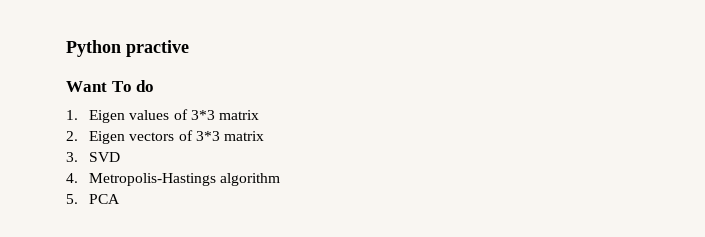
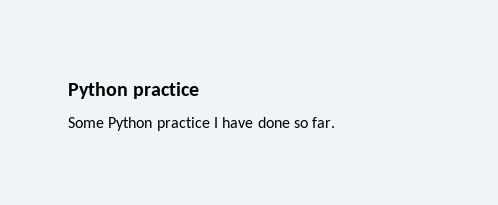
[66,40,189,57] [66,80,155,92] [66,109,260,123] [66,130,265,144] [66,152,121,162] [66,173,281,186] [66,194,121,204] Python practive // Want To do // 1. Eigen values of 3*3 matrix // 2. Eigen vectors of 3*3 matrix // 3. SVD // 4. Metropolis-Hastings algorithm // 5. PCA -> [68,82,200,99] [68,117,336,131] Python practice // Some Python practice I have done so far.

